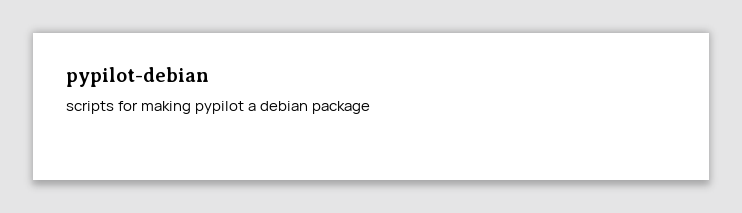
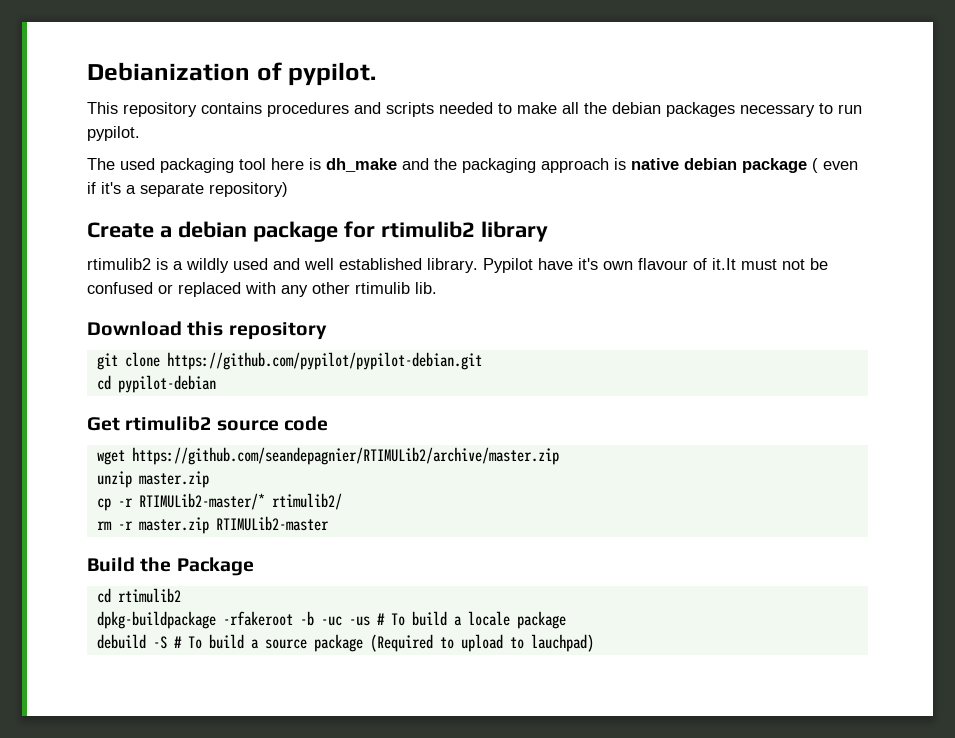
[66,67,209,87] [66,101,371,114] pypilot-debian // scripts for making pypilot a debian package -> [87,62,377,86] [87,102,862,117] [87,126,140,141] [87,158,858,173] [87,182,288,197] [87,221,548,242] [87,258,828,273] [87,282,437,297] [87,321,327,340] [96,352,482,370] [96,375,216,393] [87,416,328,431] [96,447,559,465] [96,471,209,488] [96,493,342,511] [96,516,329,534] [87,557,254,576] [96,588,181,603] [96,611,566,629] [96,634,594,652] Debianization of pypilot. // This repository contains procedures and scripts needed to make all the debian packages necessary to run pypilot. // The used packaging tool here is dh_make and the packaging approach is native debian package ( even if it's a separate repository) // Create a debian package for rtimulib2 library // rtimulib2 is a wildly used and well established library. Pypilot have it's own flavour of it.It must not be confused or replaced with any other rtimulib lib. // Download this repository // git clone https://github.com/pypilot/pypilot-debian.git // cd pypilot-debian // Get rtimulib2 source code // wget https://github.com/seandepagnier/RTIMULib2/archive/master.zip // unzip master.zip // cp -r RTIMULib2-master/* rtimulib2/ // rm -r master.zip RTIMULib2-master // Build the Package // cd rtimulib2 // dpkg-buildpackage -rfakeroot -b -uc -us # To build a locale package // debuild -S # To build a source package (Required to upload to lauchpad)

